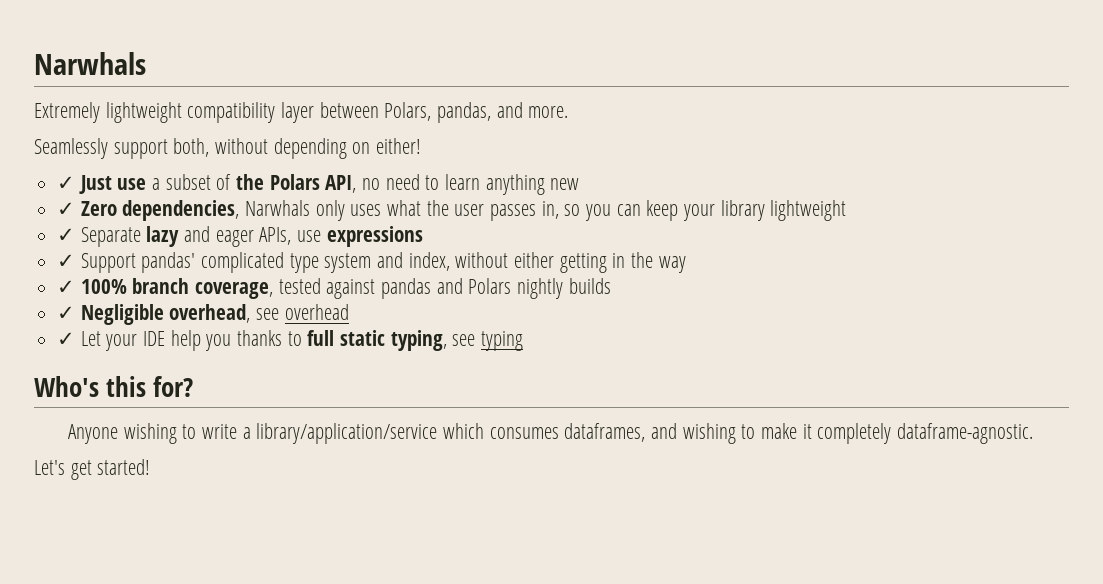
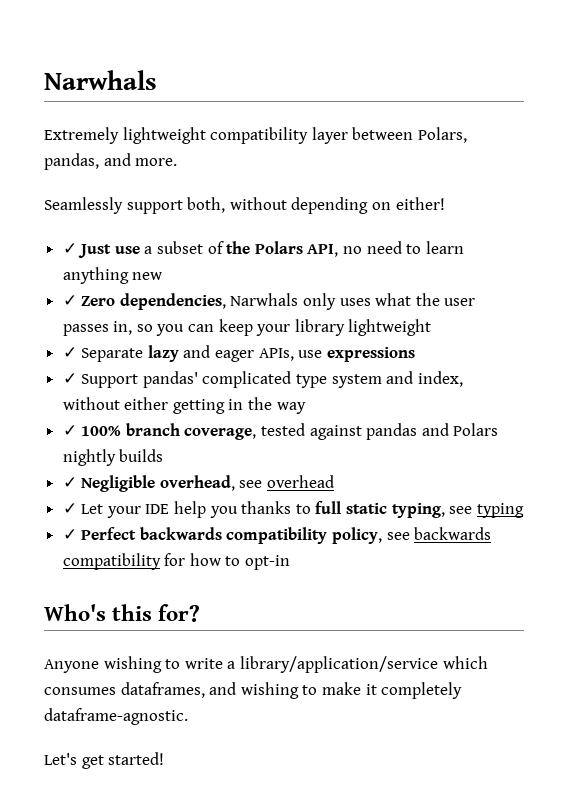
(524, 341) none -> [62,527,492,544] [62,553,291,570] // ✓ Perfect backwards compatibility policy, see backwards compatibility for how to opt-in

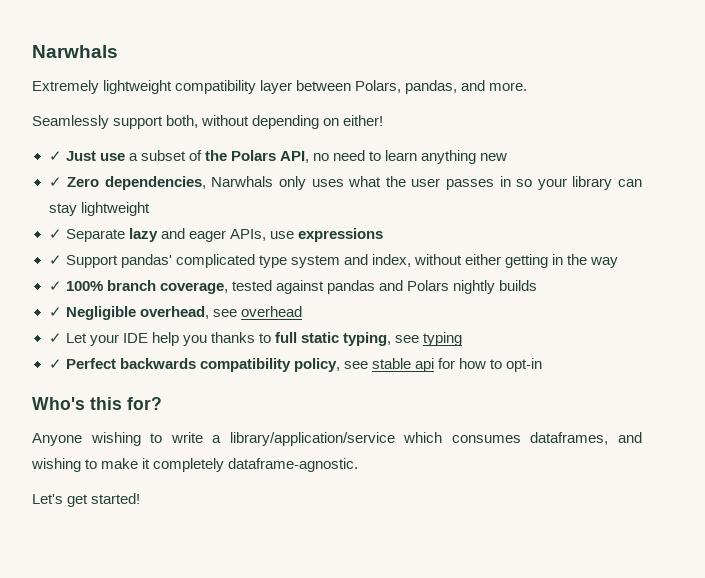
[113,319,345,336] in, so you can keep your library -> [499,176,643,190] [48,203,77,216] in so your library can stay
[414,527,492,540] [62,553,161,570] backwards compatibility -> [371,358,434,372] stable api

